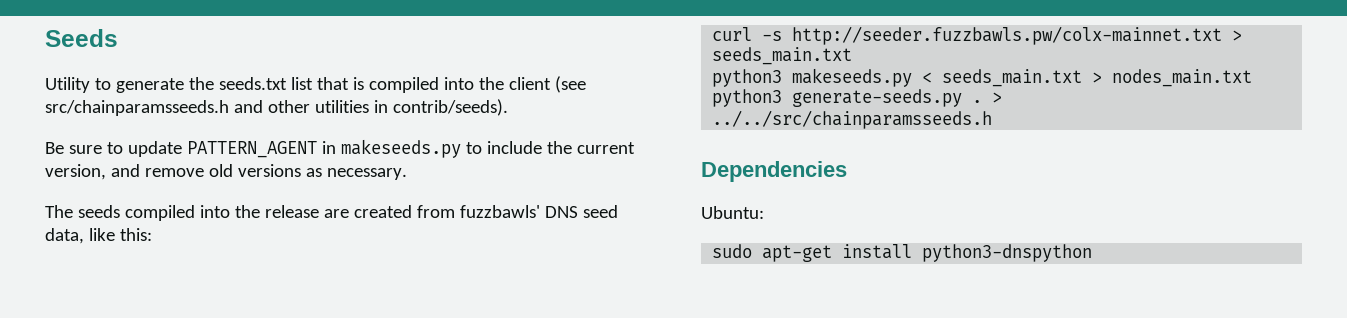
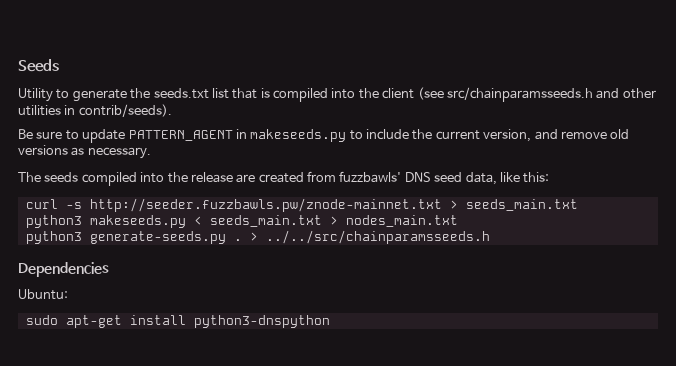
[792,26,1223,45] http://seeder.fuzzbawls.pw/colx-mainnet.txt -> [89,198,442,212] http://seeder.fuzzbawls.pw/znode-mainnet.txt

